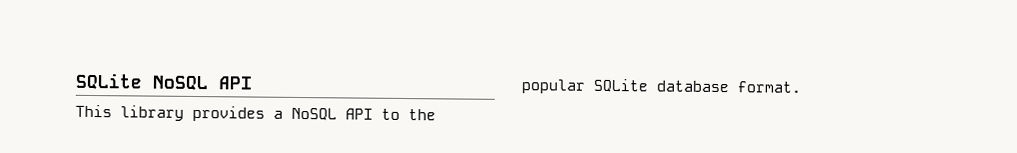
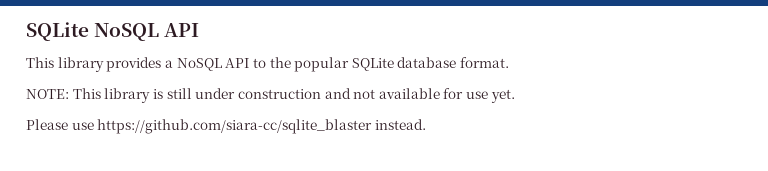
(801, 87) none -> [26,88,515,103] [26,119,426,134] // NOTE: This library is still under construction and not available for use yet. // Please use https://github.com/siara-cc/sqlite_blaster instead.

